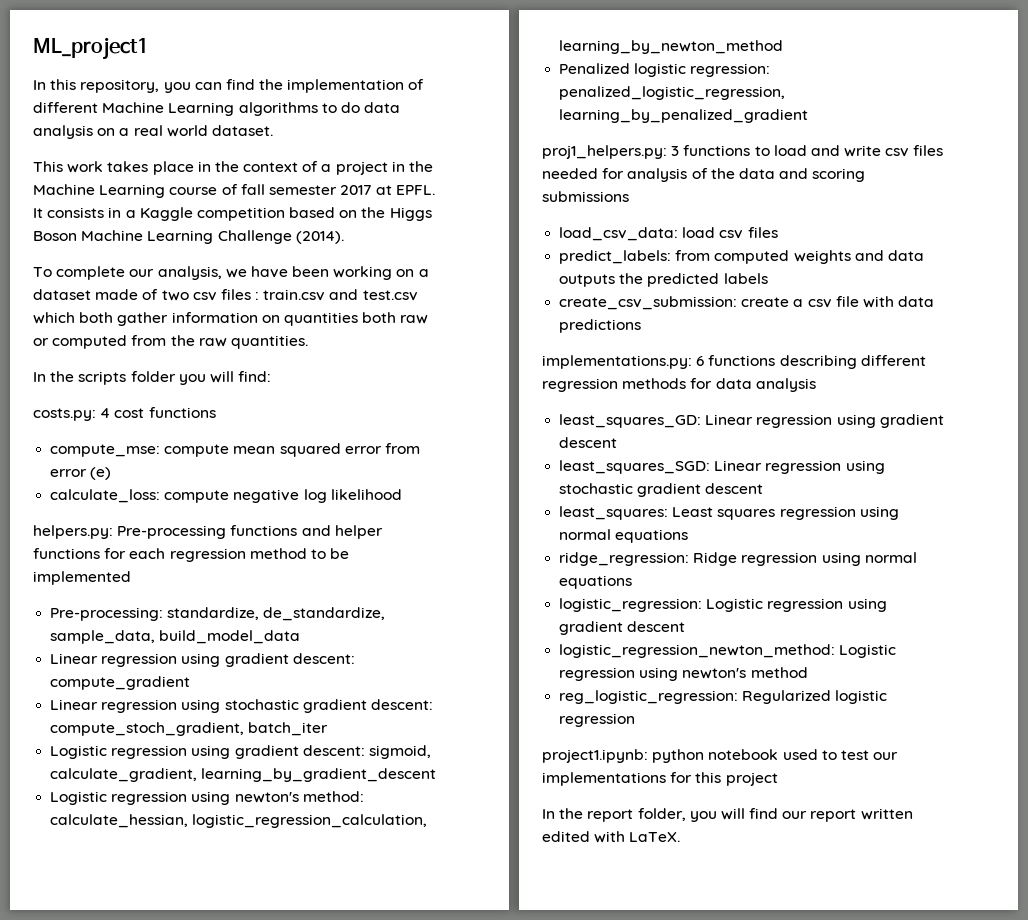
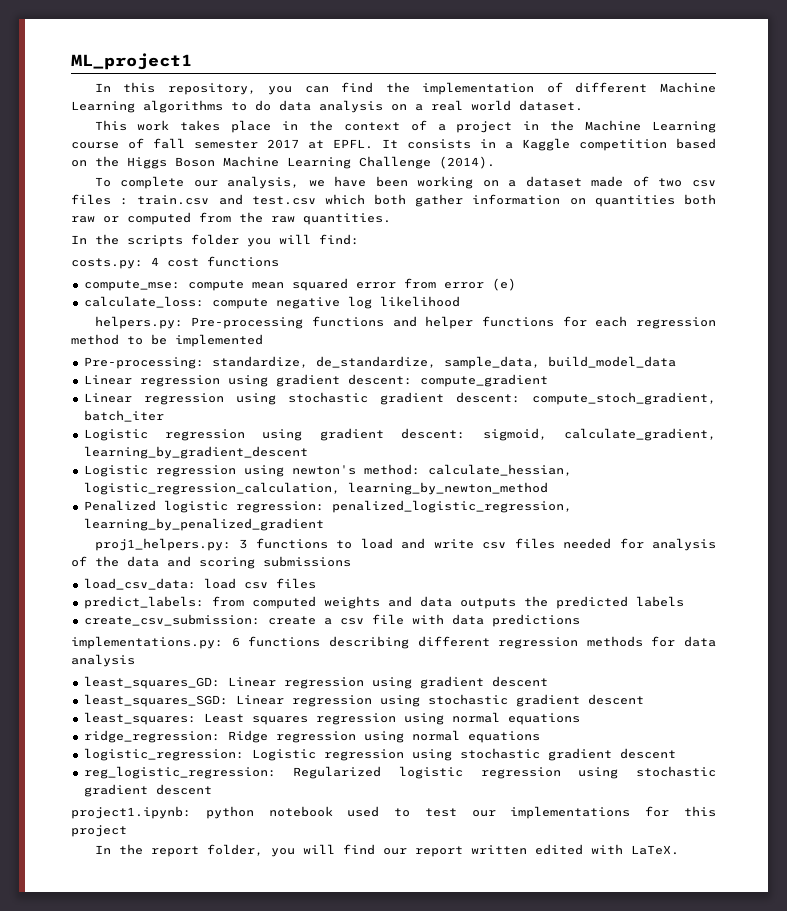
[559,621,686,635] [559,644,897,658] [559,667,808,681] gradient descent // logistic_regression_newton_method: Logistic regression using newton's method -> [459,748,676,761] stochastic gradient descent
(636, 720) none -> [578,766,717,779] [83,784,212,797] using stochastic gradient descent

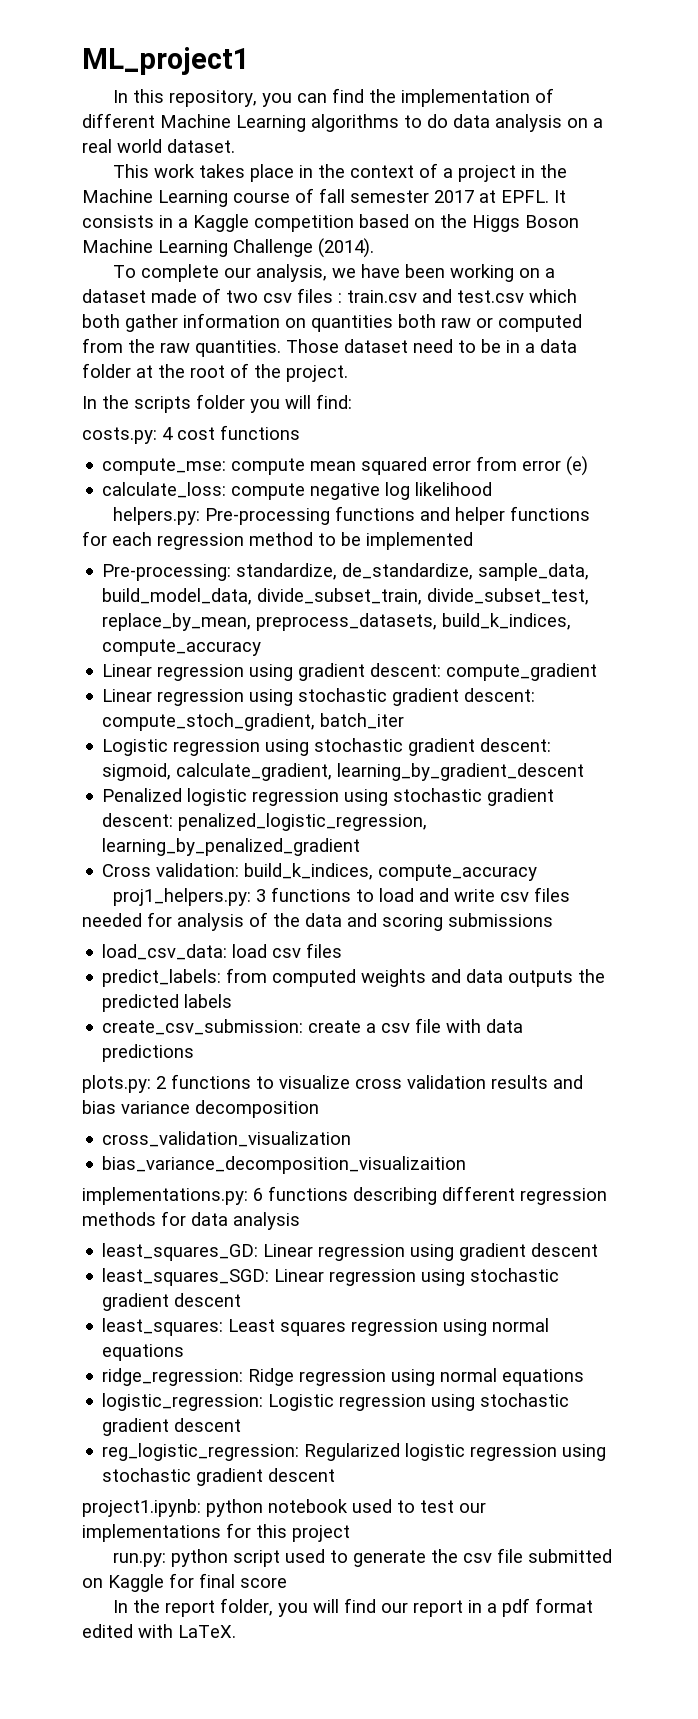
(391, 219) none -> [286,339,577,353] [82,363,348,382] Those dataset need to be in a data folder at the root of the project.
[547,356,676,368] build_model_data -> [102,588,590,605] [102,613,572,631] [102,639,262,656] build_model_data, divide_subset_train, divide_subset_test, replace_by_mean, preprocess_datasets, build_k_indices, compute_accuracy
(303, 435) none -> [314,738,404,752] stochastic
[83,464,572,477] [83,482,548,495] [83,500,572,513] [83,518,324,531] Logistic regression using newton's method: calculate_hessian, logistic_regression_calculation, learning_by_newton_method // Penalized logistic regression: penalized_logistic_regression, learning_by_penalized_gradient -> [102,788,555,806] [102,813,428,831] [102,838,361,856] [102,863,538,881] Penalized logistic regression using stochastic gradient descent: penalized_logistic_regression, learning_by_penalized_gradient // Cross validation: build_k_indices, compute_accuracy
(580, 620) none -> [82,1074,583,1093] [82,1100,319,1118] [102,1131,352,1147] [102,1156,467,1174] // plots.py: 2 functions to visualize cross validation results and bias variance decomposition // cross_validation_visualization // bias_variance_decomposition_visualizaition
(127, 831) none -> [113,1548,613,1567] [82,1573,287,1592] // run.py: python script used to generate the csv file submitted on Kaggle for final score
[470,845,527,855] written -> [468,1598,594,1617] in a pdf format

